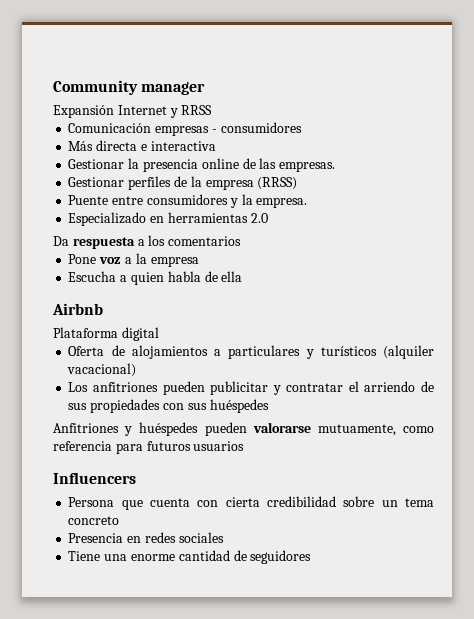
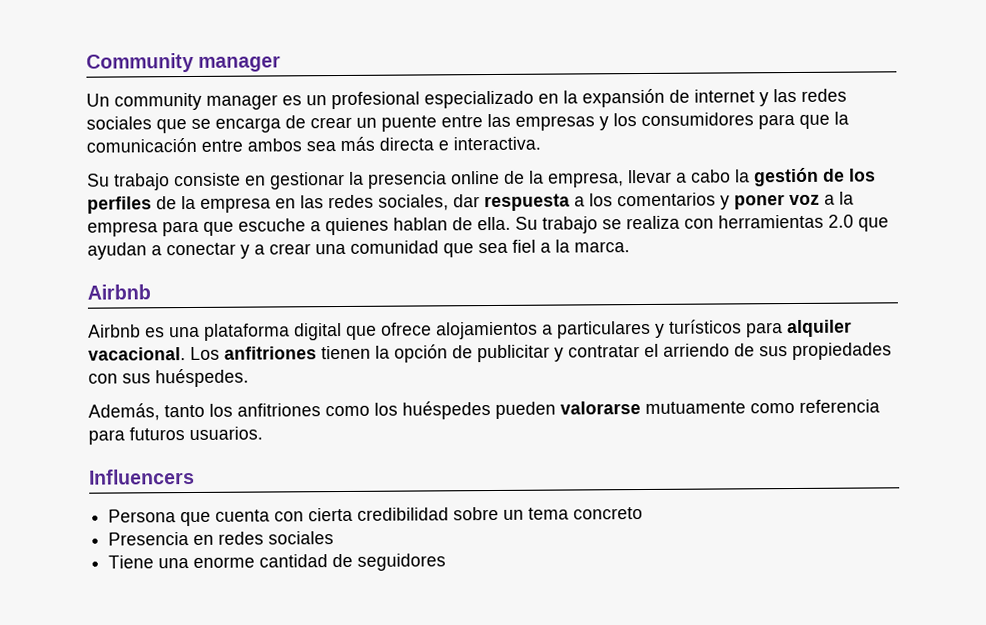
[53,105,213,118] [68,122,302,136] [68,140,216,151] [68,158,336,172] [68,176,298,190] [68,194,308,208] [68,212,268,226] [53,236,69,246] Expansión Internet y RRSS // Comunicación empresas - consumidores // Más directa e interactiva // Gestionar la presencia online de las empresas. // Gestionar perfiles de la empresa (RRSS) // Puente entre consumidores y la empresa. // Especializado en herramientas 2.0 // Da -> [86,88,847,111] [86,111,849,134] [86,136,541,153] [87,167,876,191] [87,194,480,214] Un community manager es un profesional especializado en la expansión de internet y las redes sociales que se encarga de crear un puente entre las empresas y los consumidores para que la comunicación entre ambos sea más directa e interactiva. // Su trabajo consiste en gestionar la presencia online de la empresa, llevar a cabo la gestión de los perfiles de la empresa en las redes sociales, dar
[68,254,97,264] // Pone -> [720,194,785,210] y poner
[68,271,243,285] [52,303,103,315] [53,327,118,338] // Escucha a quien habla de ella // Airbnb // Plataforma -> [162,214,889,237] [87,239,630,260] [87,284,151,300] [88,323,290,341] para que escuche a quienes hablan de ella. Su trabajo se realiza con herramientas 2.0 que ayudan a conectar y a crear una comunidad que sea fiel a la marca. // Airbnb // Airbnb es una plataforma
[68,345,125,356] // Oferta de -> [346,322,432,340] que ofrece
[382,345,434,359] [67,363,137,377] [68,381,205,395] (alquiler vacacional) // Los anfitriones pueden -> [746,319,852,338] [88,344,473,363] para alquiler vacacional. Los anfitriones tienen la opción de
[209,399,269,413] [53,423,133,436] huéspedes // Anfitriones y -> [155,368,249,388] [88,402,398,421] huéspedes. // Además, tanto los anfitriones como los
[317,424,396,436] mutuamente, -> [645,401,746,414] mutuamente
[193,441,245,451] usuarios -> [189,426,263,441] usuarios.

